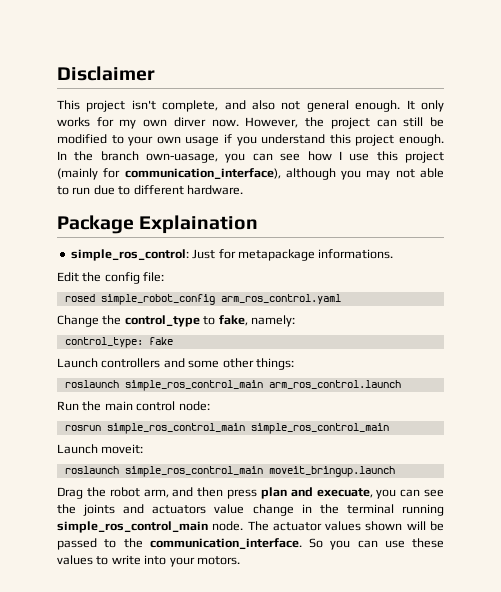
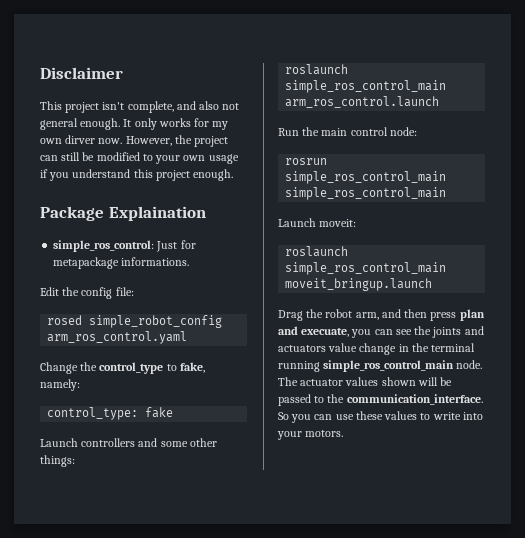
[57,151,445,163] [57,168,444,180] [57,185,243,195] In the branch own-uasage, you can see how I use this project (mainly for communication_interface), although you may not able to run due to different hardware. -> (234, 175) none

